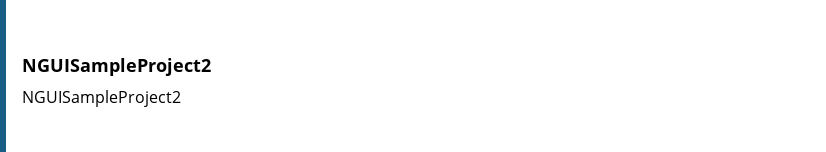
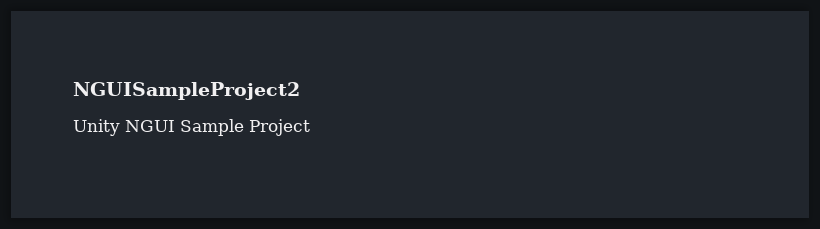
[22,90,181,107] NGUISampleProject2 -> [73,119,310,136] Unity NGUI Sample Project

